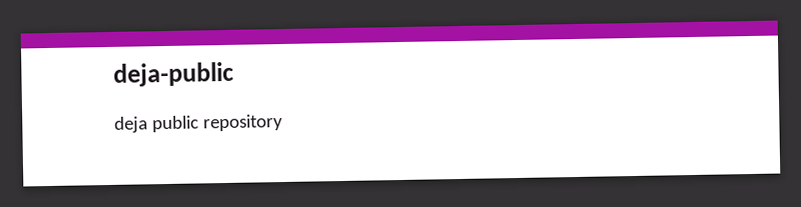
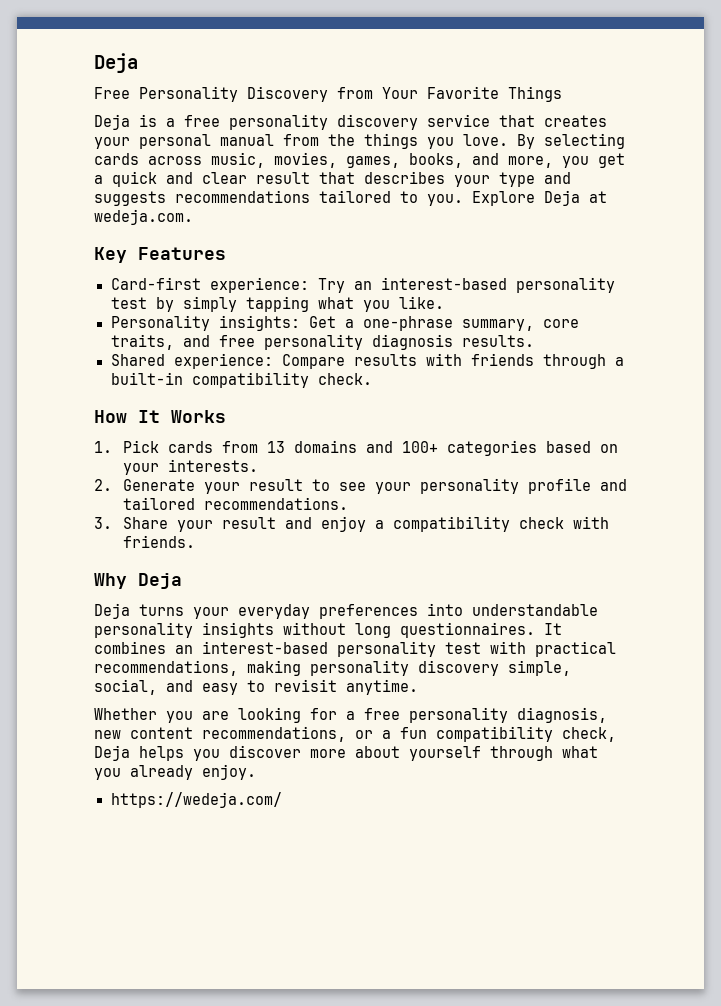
[113,61,234,87] [114,114,283,133] deja-public // deja public repository -> [94,53,138,73] [94,86,562,102] [94,114,607,130] [94,133,625,149] [94,152,625,168] [94,171,571,187] [94,190,607,206] [94,209,193,225] [94,247,226,263] [110,277,615,293] [110,296,444,312] [110,315,579,331] [110,334,534,350] [110,353,624,369] [110,372,372,388] [94,410,226,423] [94,440,618,456] [122,459,258,475] [94,478,627,494] [122,497,348,510] [94,516,609,532] [122,535,195,548] [94,573,182,589] [94,603,598,619] [94,622,562,638] [94,641,616,657] [94,660,571,676] [94,679,418,695] [94,707,607,723] [94,726,616,742] [94,745,598,761] [94,764,256,780] [110,792,282,808] Deja // Free Personality Discovery from Your Favorite Things // Deja is a free personality discovery service that creates your personal manual from the things you love. By selecting cards across music, movies, games, books, and more, you get a quick and clear result that describes your type and suggests recommendations tailored to you. Explore Deja at wedeja.com. // Key Features // Card-first experience: Try an interest-based personality test by simply tapping what you like. // Personality insights: Get a one-phrase summary, core traits, and free personality diagnosis results. // Shared experience: Compare results with friends through a built-in compatibility check. // How It Works // 1. Pick cards from 13 domains and 100+ categories based on your interests. // 2. Generate your result to see your personality profile and tailored recommendations. // 3. Share your result and enjoy a compatibility check with friends. // Why Deja // Deja turns your everyday preferences into understandable personality insights without long questionnaires. It combines an interest-based personality test with practical recommendations, making personality discovery simple, social, and easy to revisit anytime. // Whether you are looking for a free personality diagnosis, new content recommendations, or a fun compatibility check, Deja helps you discover more about yourself through what you already enjoy. // https://wedeja.com/

